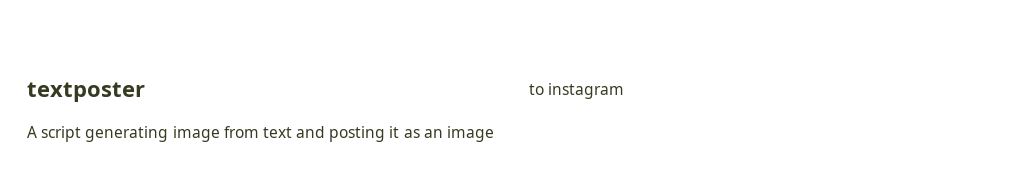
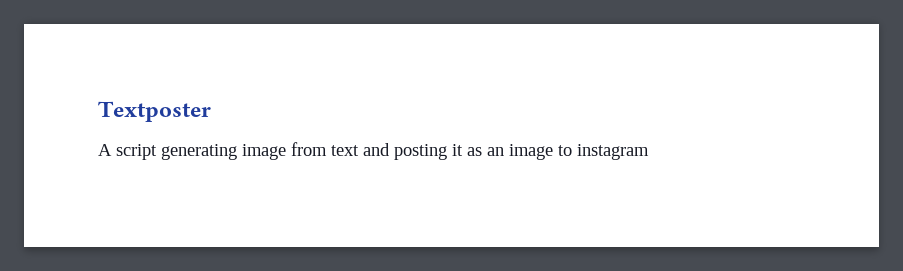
[27,82,145,102] textposter -> [98,101,211,122] Textposter

